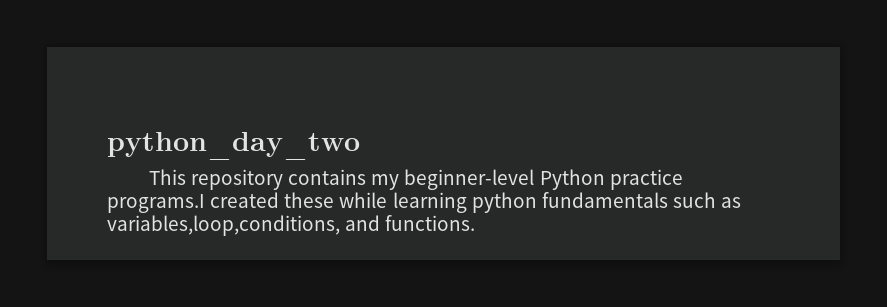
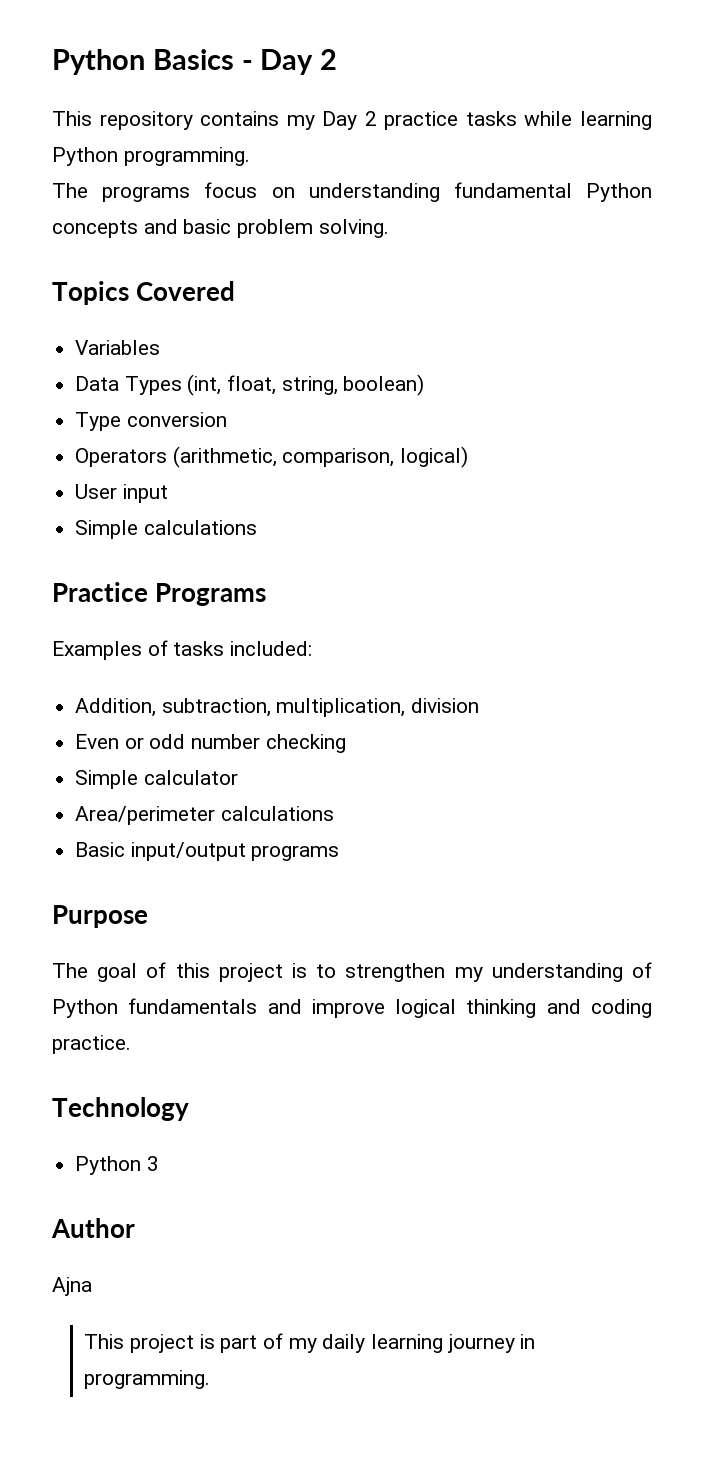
[107,132,360,160] python_day_two -> [52,49,338,75] Python Basics - Day 2
[404,169,683,190] [107,192,742,213] [107,215,476,236] beginner-level Python practice programs.I created these while learning python fundamentals such as variables,loop,conditions, and functions. -> [322,111,652,130] [52,147,250,166] [52,182,652,202] [52,219,389,238] [52,281,236,305] [75,340,161,355] [75,374,425,396] [75,412,227,431] [75,446,469,468] [75,484,168,503] [75,520,257,539] [52,582,267,606] [52,640,313,660] [75,698,480,717] [75,734,346,753] [75,770,238,789] [75,806,334,825] [75,842,340,861] [52,905,148,928] [52,962,652,982] [52,998,652,1018] [52,1035,131,1054] [52,1097,189,1121] [75,1156,159,1175] [51,1218,135,1238] [52,1277,92,1296] [84,1333,536,1353] [84,1370,211,1389] Day 2 practice tasks while learning Python programming. // The programs focus on understanding fundamental Python concepts and basic problem solving. // Topics Covered // Variables // Data Types (int, float, string, boolean) // Type conversion // Operators (arithmetic, comparison, logical) // User input // Simple calculations // Practice Programs // Examples of tasks included: // Addition, subtraction, multiplication, division // Even or odd number checking // Simple calculator // Area/perimeter calculations // Basic input/output programs // Purpose // The goal of this project is to strengthen my understanding of Python fundamentals and improve logical thinking and coding practice. // Technology // Python 3 // Author // Ajna // This project is part of my daily learning journey in programming.

